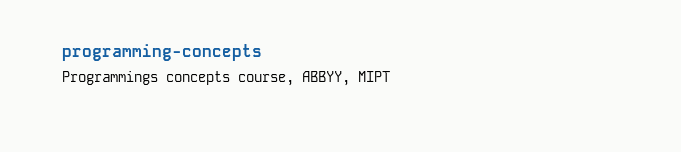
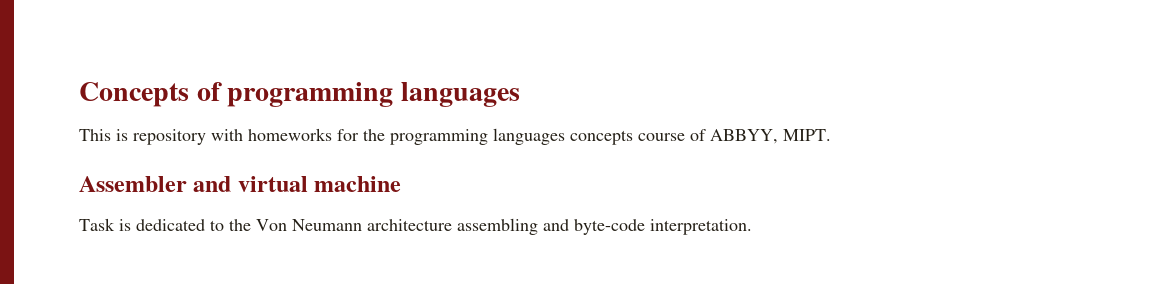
[62,44,262,61] [62,71,390,86] programming-concepts // Programmings concepts course, ABBYY, MIPT -> [79,82,520,107] [79,128,831,145] [79,176,402,192] [79,218,752,235] Concepts of programming languages // This is repository with homeworks for the programming languages concepts course of ABBYY, MIPT. // Assembler and virtual machine // Task is dedicated to the Von Neumann architecture assembling and byte-code interpretation.

